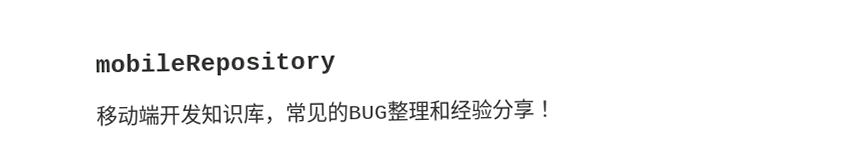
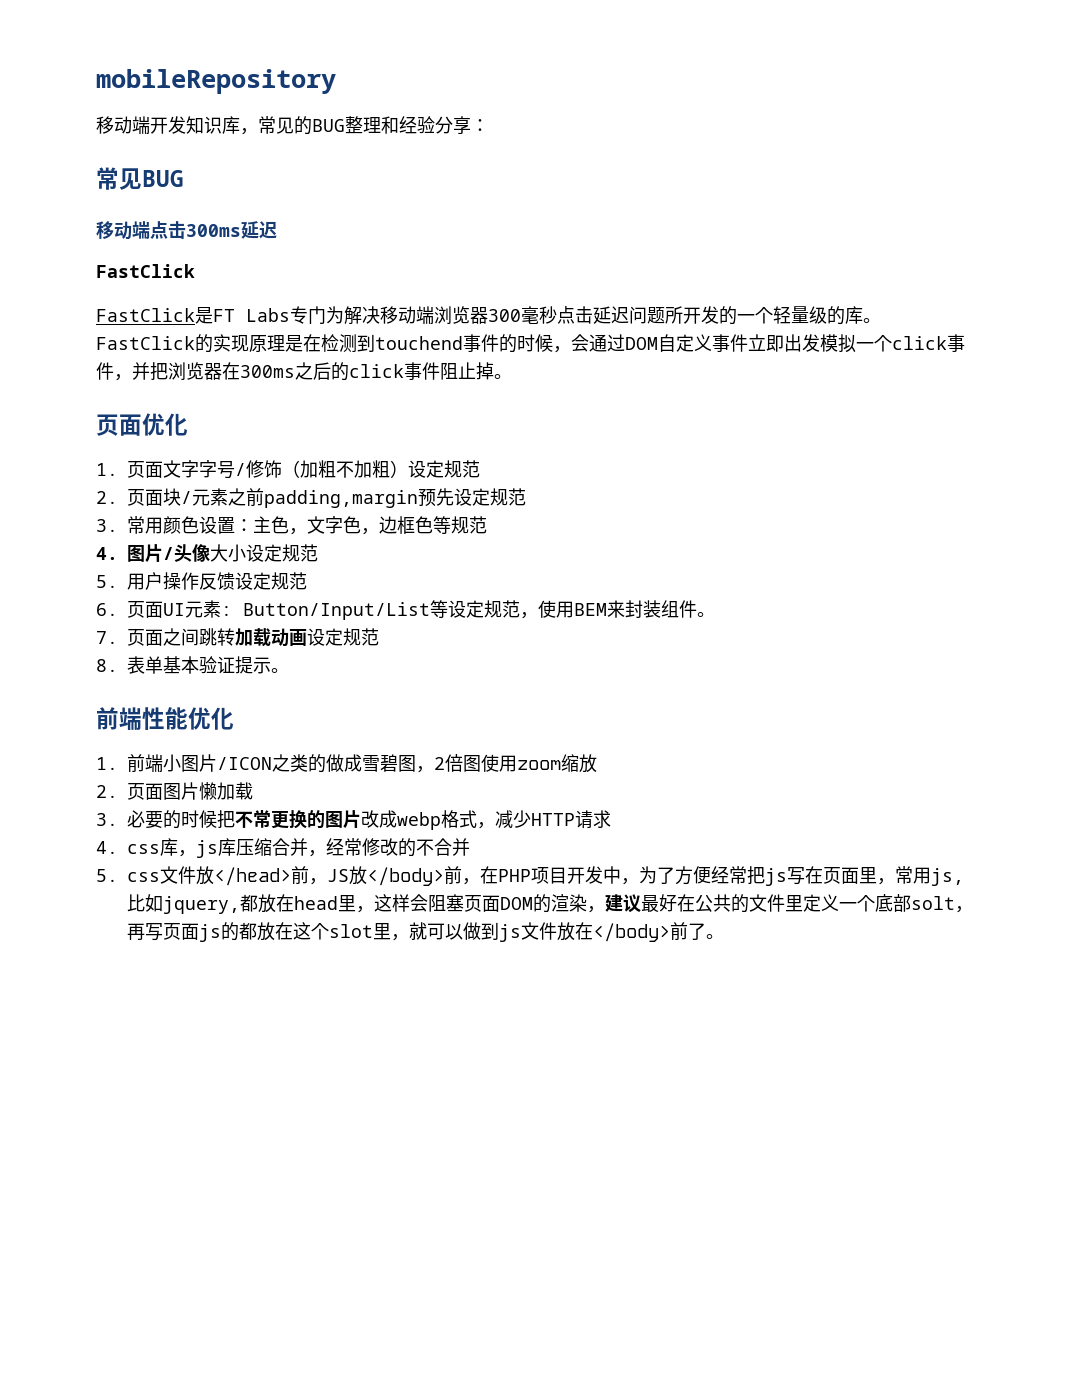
[534,99,556,118] ！ -> [471,119,489,132] [96,167,184,190] [96,221,277,240] [96,264,195,278] [96,306,881,325] [96,334,965,353] [96,362,512,381] [96,413,188,436] [96,460,480,479] [96,488,526,508] [96,516,487,535] [96,544,318,563] [96,572,307,590] [96,600,715,620] [96,628,379,647] [96,656,289,674] [96,707,234,730] [96,754,597,773] [96,782,253,800] [96,810,611,830] [96,838,470,858] [96,866,964,886] [127,894,973,914] [127,922,724,942] ： // 常见BUG // 移动端点击300ms延迟 // FastClick // FastClick是FT Labs专门为解决移动端浏览器300毫秒点击延迟问题所开发的一个轻量级的库。FastClick的实现原理是在检测到touchend事件的时候，会通过DOM自定义事件立即出发模拟一个click事件，并把浏览器在300ms之后的click事件阻止掉。 // 页面优化 // 1.页面文字字号/修饰（加粗不加粗）设定规范 // 2.页面块/元素之前padding,margin预先设定规范 // 3.常用颜色设置：主色，文字色，边框色等规范 // 4.图片/头像大小设定规范 // 5.用户操作反馈设定规范 // 6.页面UI元素: Button/Input/List等设定规范，使用BEM来封装组件。 // 7.页面之间跳转加载动画设定规范 // 8.表单基本验证提示。 // 前端性能优化 // 1.前端小图片/ICON之类的做成雪碧图，2倍图使用zoom缩放 // 2.页面图片懒加载 // 3.必要的时候把不常更换的图片改成webp格式，减少HTTP请求 // 4. css库，js库压缩合并，经常修改的不合并 // 5. css文件放</head>前，JS放</body>前，在PHP项目开发中，为了方便经常把js写在页面里，常用js,比如jquery,都放在head里，这样会阻塞页面DOM的渲染，建议最好在公共的文件里定义一个底部solt，再写页面js的都放在这个slot里，就可以做到js文件放在</body>前了。

